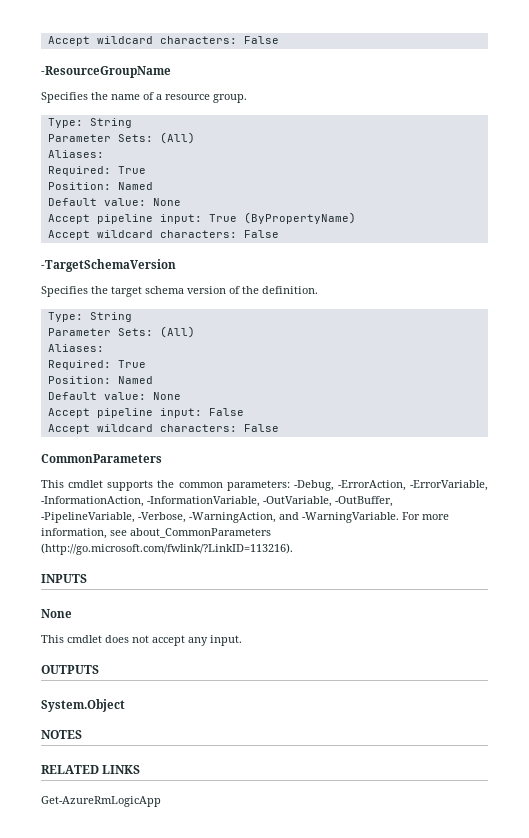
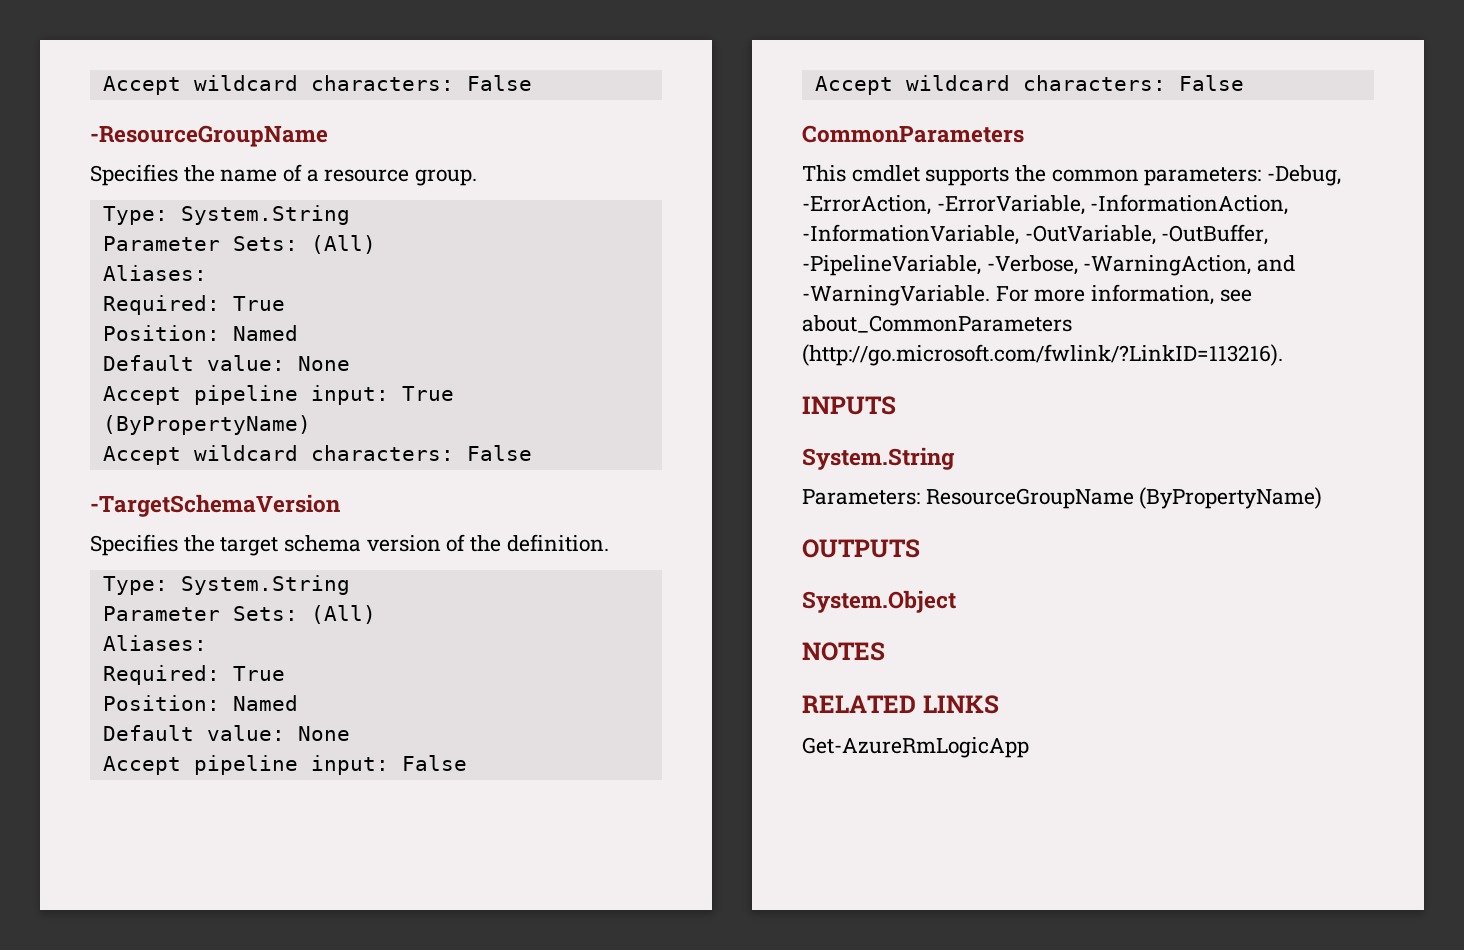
[89,118,132,128] String -> [180,205,350,225] System.String
[89,312,132,322] String -> [180,575,350,595] System.String
[41,609,72,618] [41,635,242,646] None // This cmdlet does not accept any input. -> [802,447,955,470] [802,487,1323,509] System.String // Parameters: ResourceGroupName (ByPropertyName)

